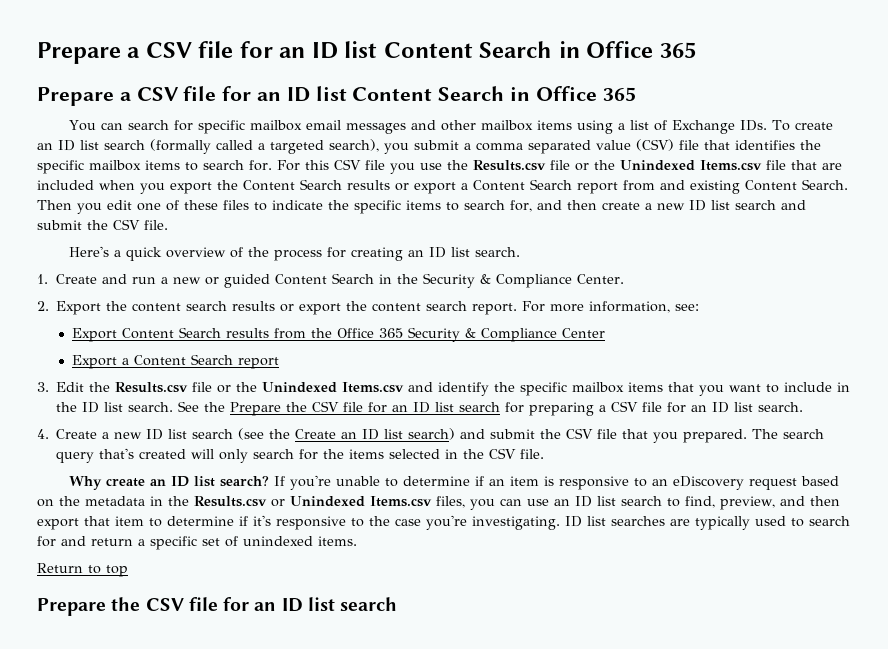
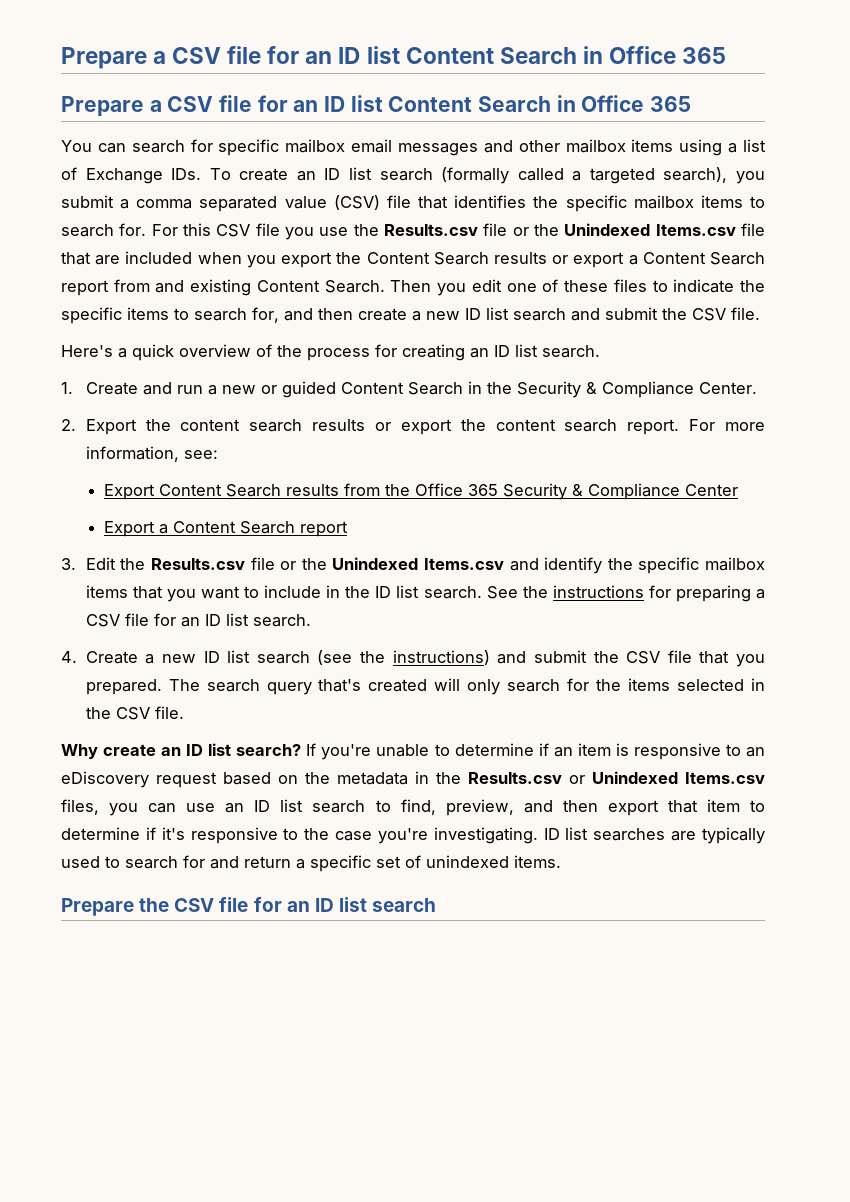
[230,401,501,416] Prepare the CSV file for an ID list search -> [552,585,644,598] instructions
[295,428,456,440] Create an ID list search) -> [392,650,490,665] instructions)
[37,563,128,577] // Return to top -> (561, 861) none

